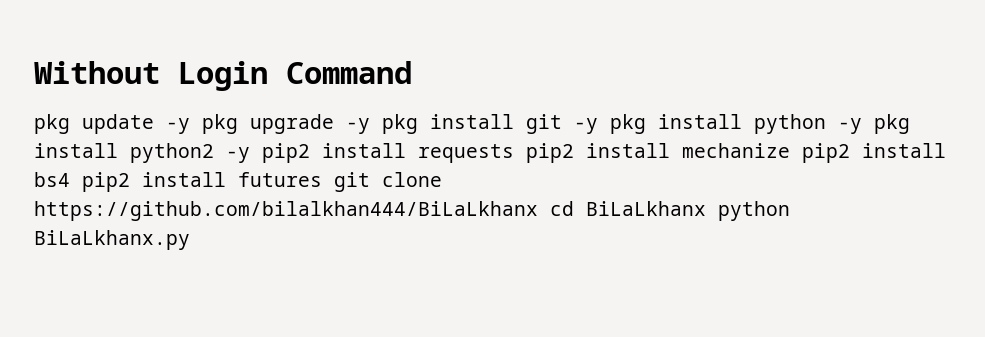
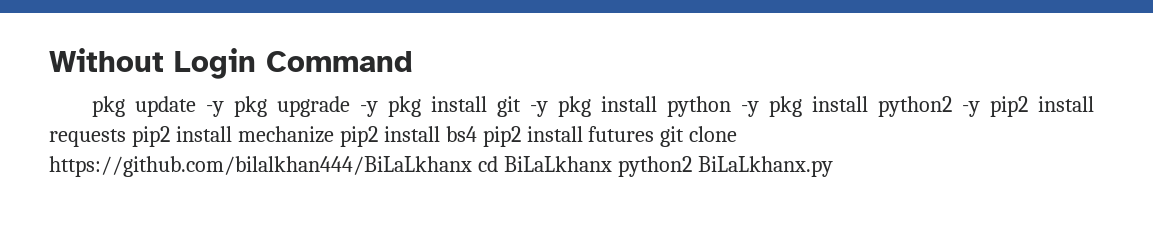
[718,201,790,221] python -> [617,156,692,177] python2

